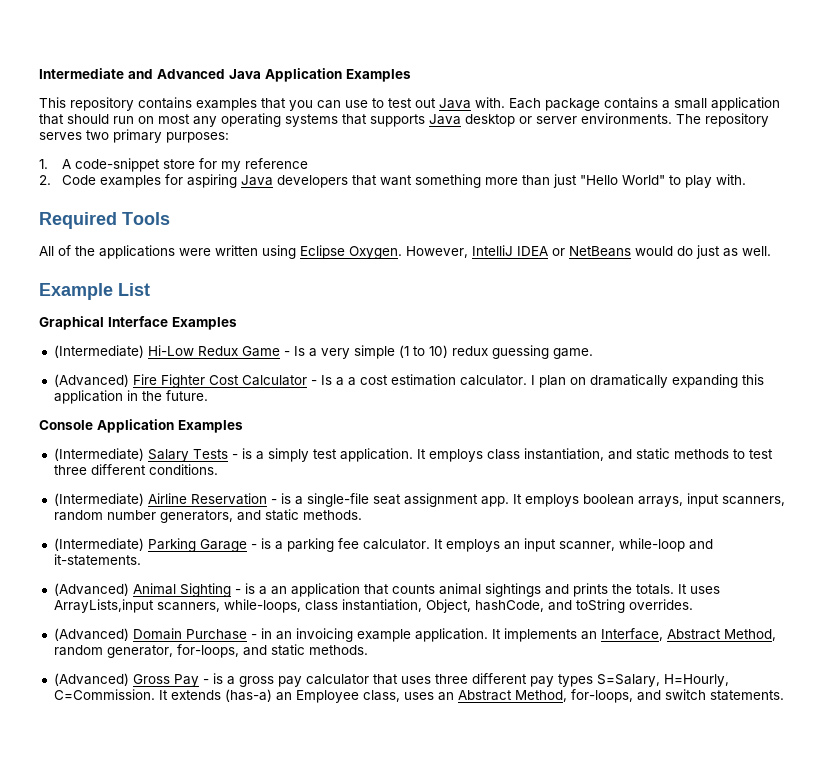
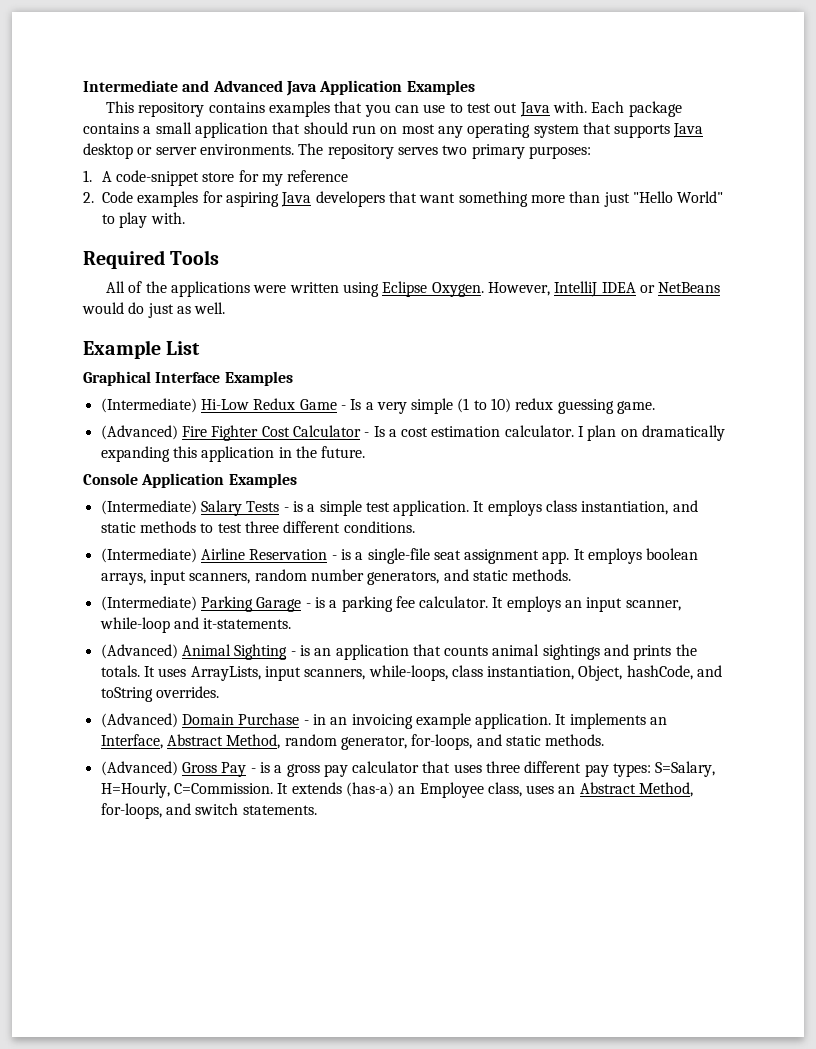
[285,114,338,127] systems -> [533,124,579,138] system
[347,377,356,386] a -> (397, 433) none
[267,448,309,462] simply -> [319,500,362,516] simple
[258,586,267,595] a -> (310, 650) none
[53,599,154,613] ArrayLists,input -> [190,666,301,681] ArrayLists, input
[557,674,593,687] types -> [613,763,652,777] types:

